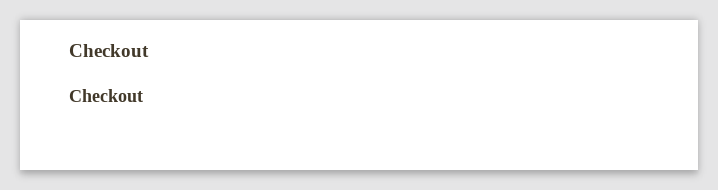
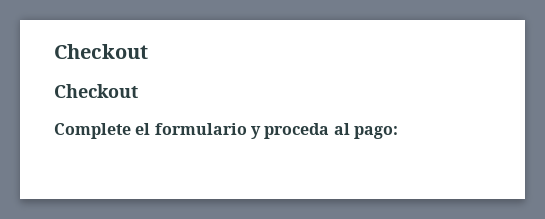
(143, 95) none -> [54,123,398,139] // Complete el formulario y proceda al pago:

